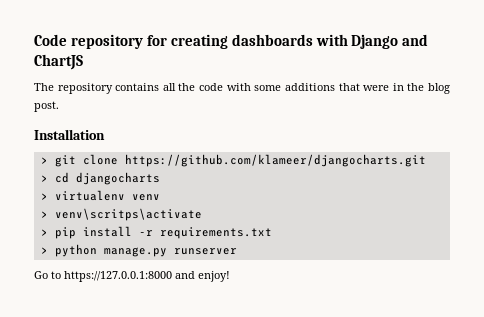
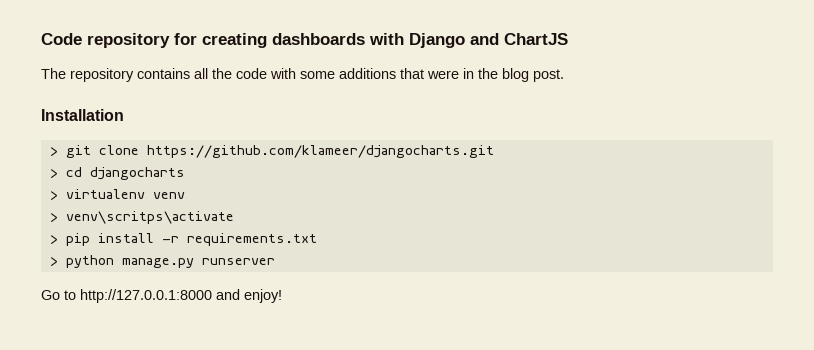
[64,271,172,282] https://127.0.0.1:8000 -> [80,289,212,303] http://127.0.0.1:8000

